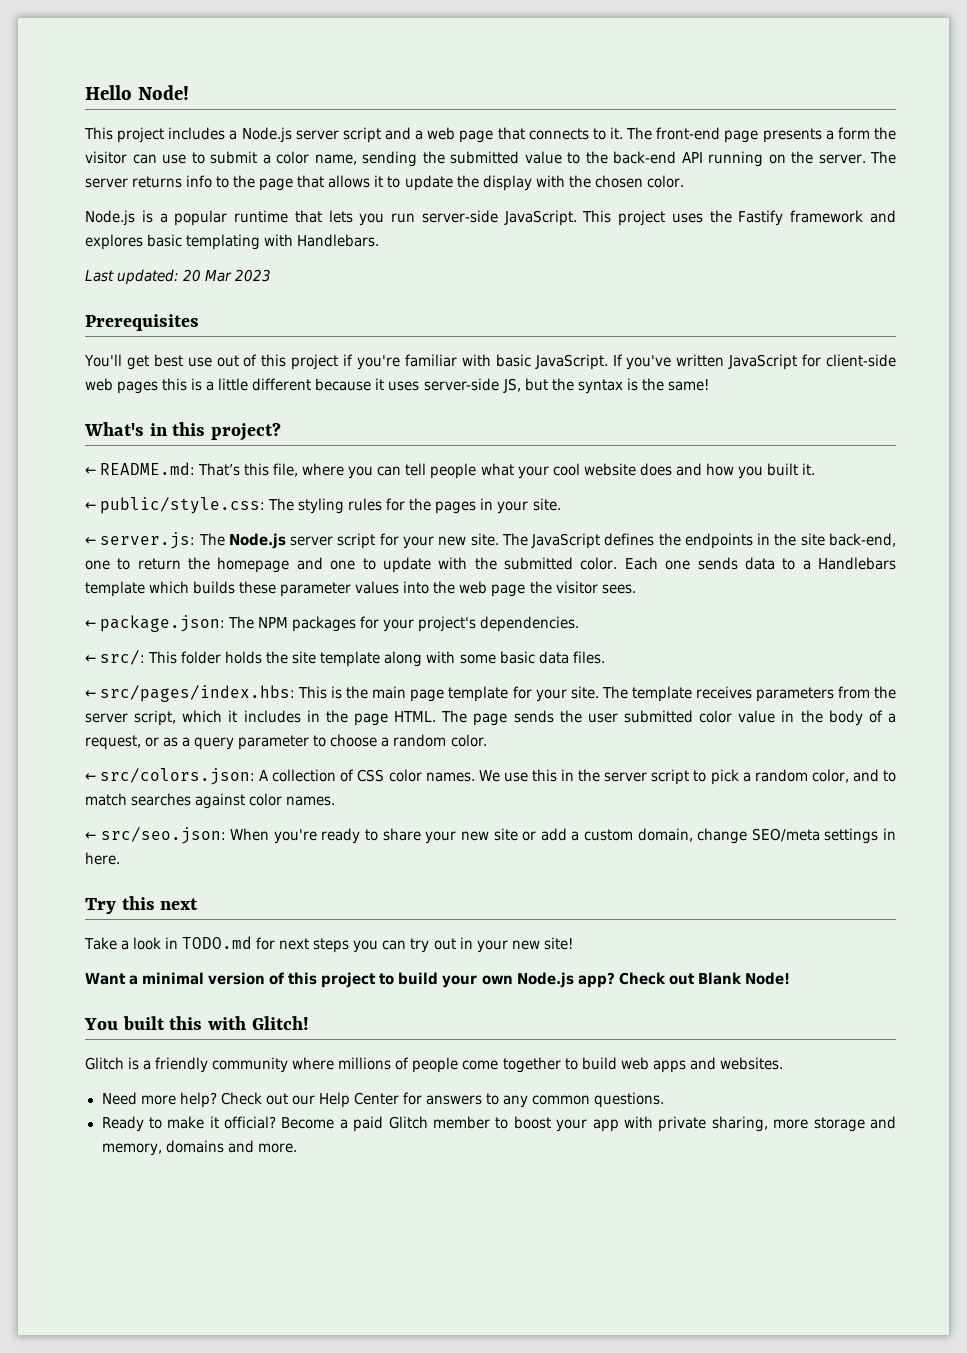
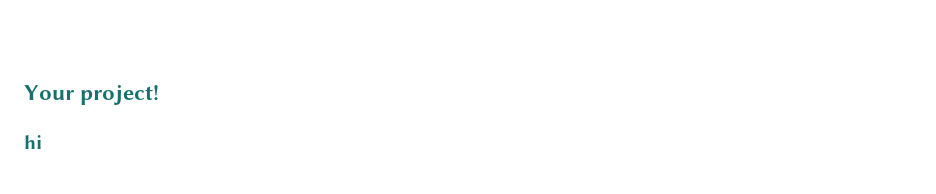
[85,85,189,100] [84,127,896,143] [85,151,897,167] [85,175,684,191] [85,210,897,226] [85,234,380,250] [85,269,272,285] [85,314,199,331] [84,354,897,370] [85,378,709,394] [84,422,282,441] [85,462,815,479] [85,497,561,514] [85,532,897,549] [85,557,896,573] [85,581,636,597] [85,615,580,632] [85,650,605,667] [85,685,896,702] [85,710,896,726] [85,734,488,750] [85,768,896,785] [85,793,336,809] [85,827,896,844] [85,852,120,865] [85,896,199,914] [84,936,573,953] [85,972,790,988] [84,1016,309,1030] [85,1057,783,1073] [101,1092,665,1108] [101,1116,897,1132] [101,1140,297,1156] Hello Node! // This project includes a Node.js server script and a web page that connects to it. The front-end page presents a form the visitor can use to submit a color name, sending the submitted value to the back-end API running on the server. The server returns info to the page that allows it to update the display with the chosen color. // Node.js is a popular runtime that lets you run server-side JavaScript. This project uses the Fastify framework and explores basic templating with Handlebars. // Last updated: 20 Mar 2023 // Prerequisites // You'll get best use out of this project if you're familiar with basic JavaScript. If you've written JavaScript for client-side web pages this is a little different because it uses server-side JS, but the syntax is the same! // What's in this project? // ← README.md: That’s this file, where you can tell people what your cool website does and how you built it. // ← public/style.css: The styling rules for the pages in your site. // ← server.js: The Node.js server script for your new site. The JavaScript defines the endpoints in the site back-end, one to return the homepage and one to update with the submitted color. Each one sends data to a Handlebars template which builds these parameter values into the web page the visitor sees. // ← package.json: The NPM packages for your project's dependencies. // ← src/: This folder holds the site template along with some basic data files. // ← src/pages/index.hbs: This is the main page template for your site. The template receives parameters from the server script, which it includes in the page HTML. The page sends the user submitted color value in the body of a request, or as a query parameter to choose a random color. // ← src/colors.json: A collection of CSS color names. We use this in the server script to pick a random color, and to match searches against color names. // ← src/seo.json: When you're ready to share your new site or add a custom domain, change SEO/meta settings in here. // Try this next // Take a look in TODO.md for next steps you can try out in your new site! // Want a minimal version of this project to build your own Node.js app? Check out Blank Node! // You built this with Glitch! // Glitch is a friendly community where millions of people come together to build web apps and websites. // Need more help? Check out our Help Center for answers to any common questions. // Ready to make it official? Become a paid Glitch member to boost your app with private sharing, more storage and memory, domains and more. -> [24,84,160,105] [24,135,42,149] Your project! // hi

